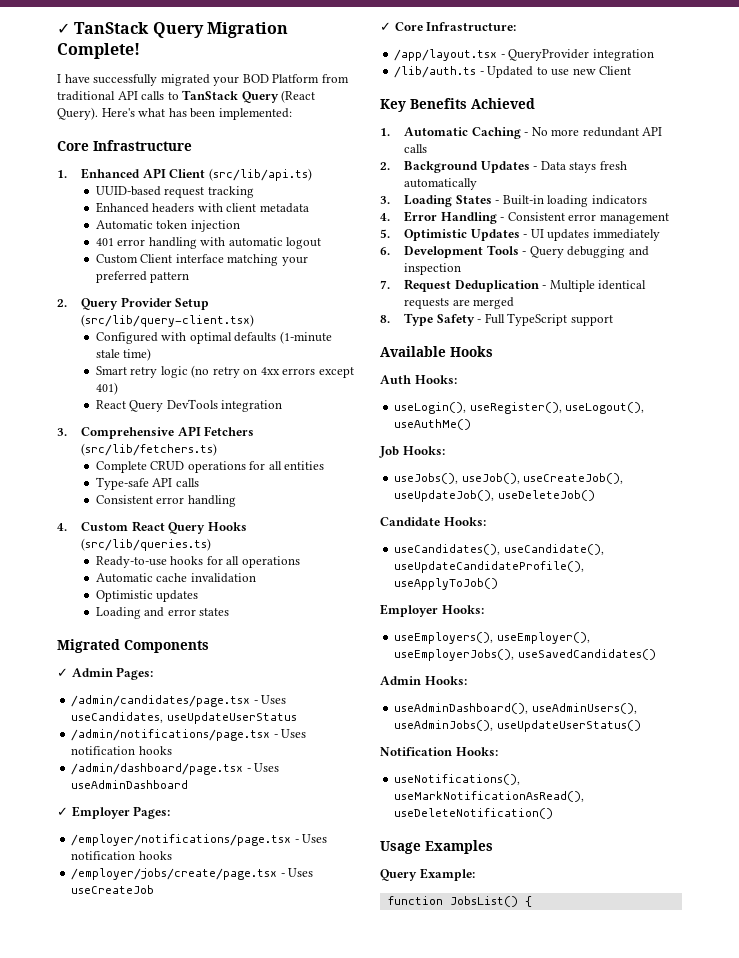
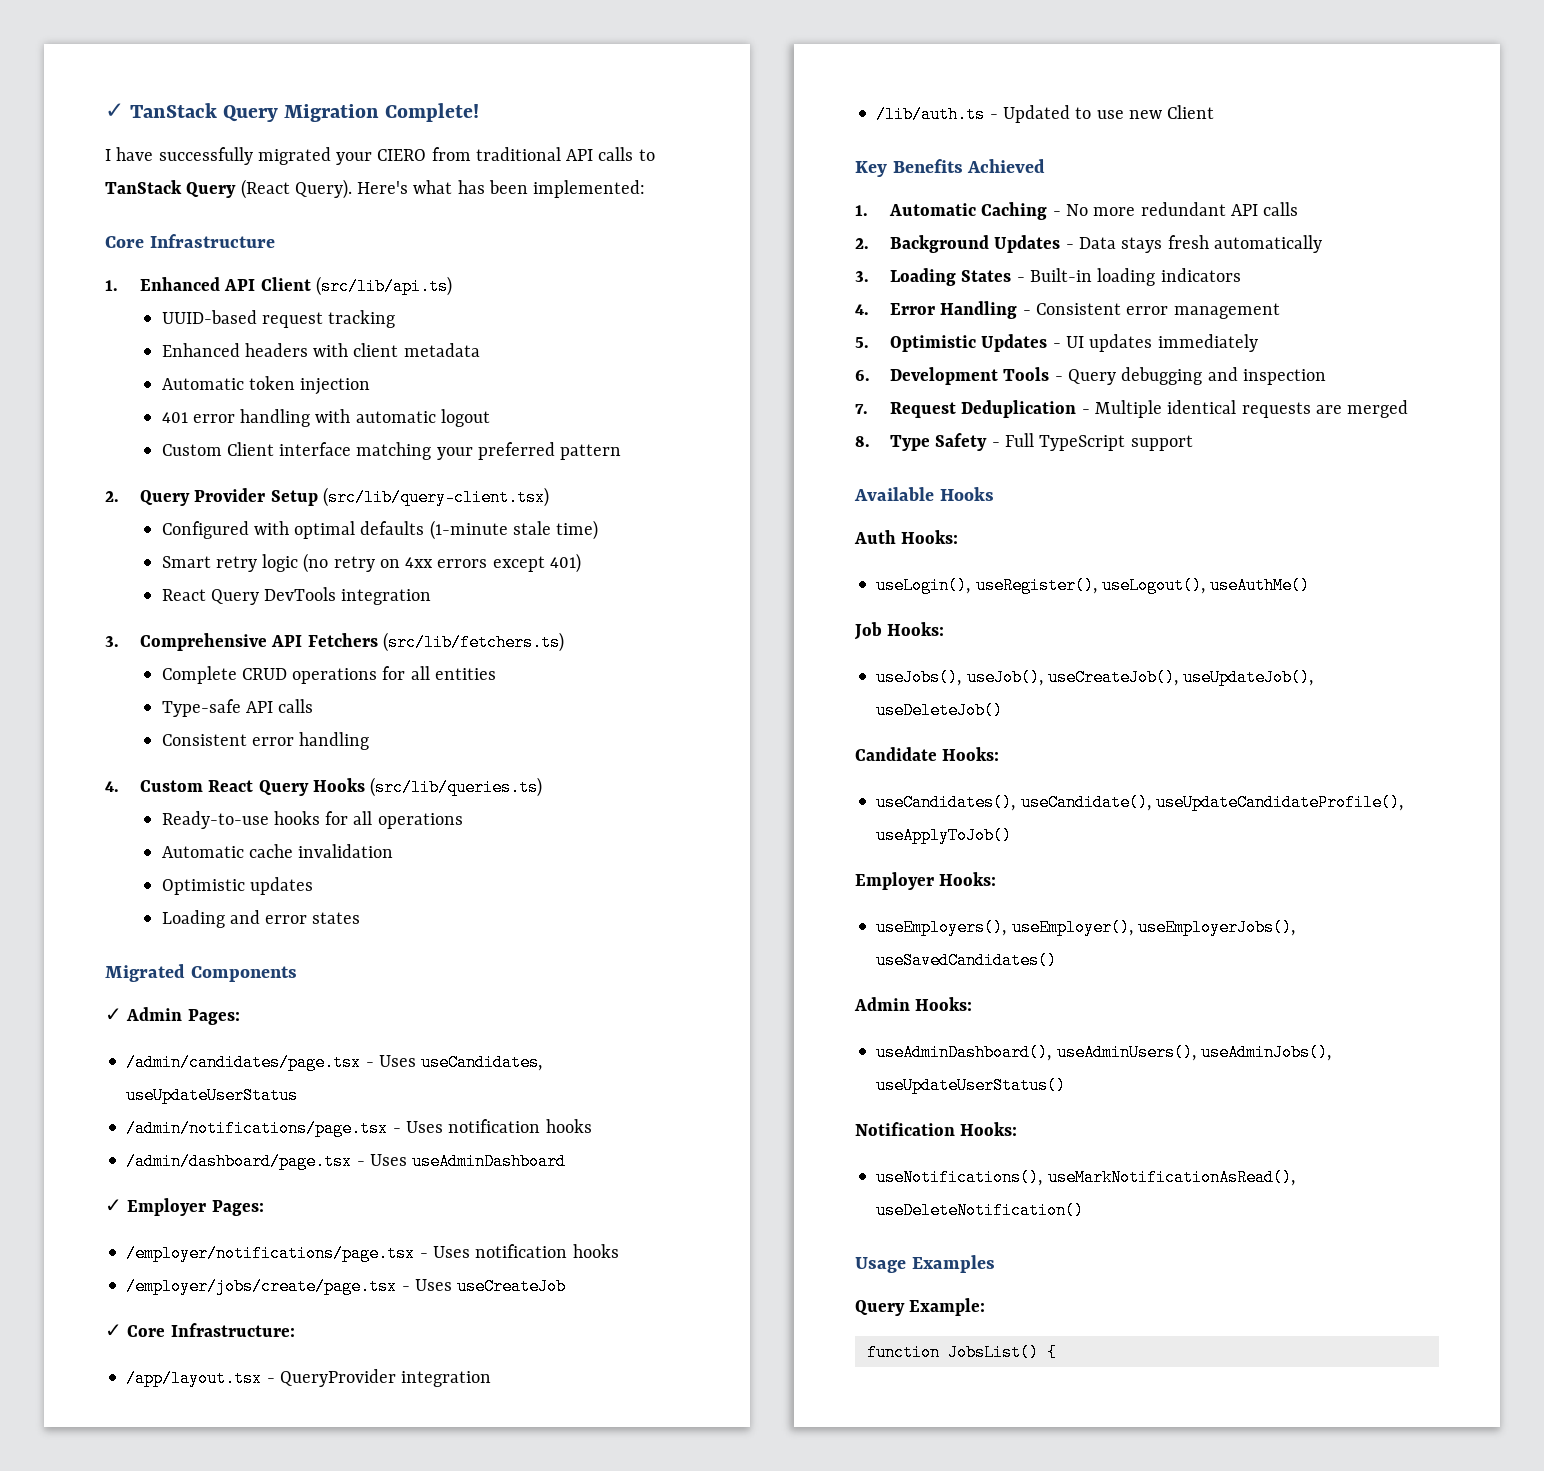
[242,74,320,83] BOD Platform -> [377,149,427,161] CIERO

